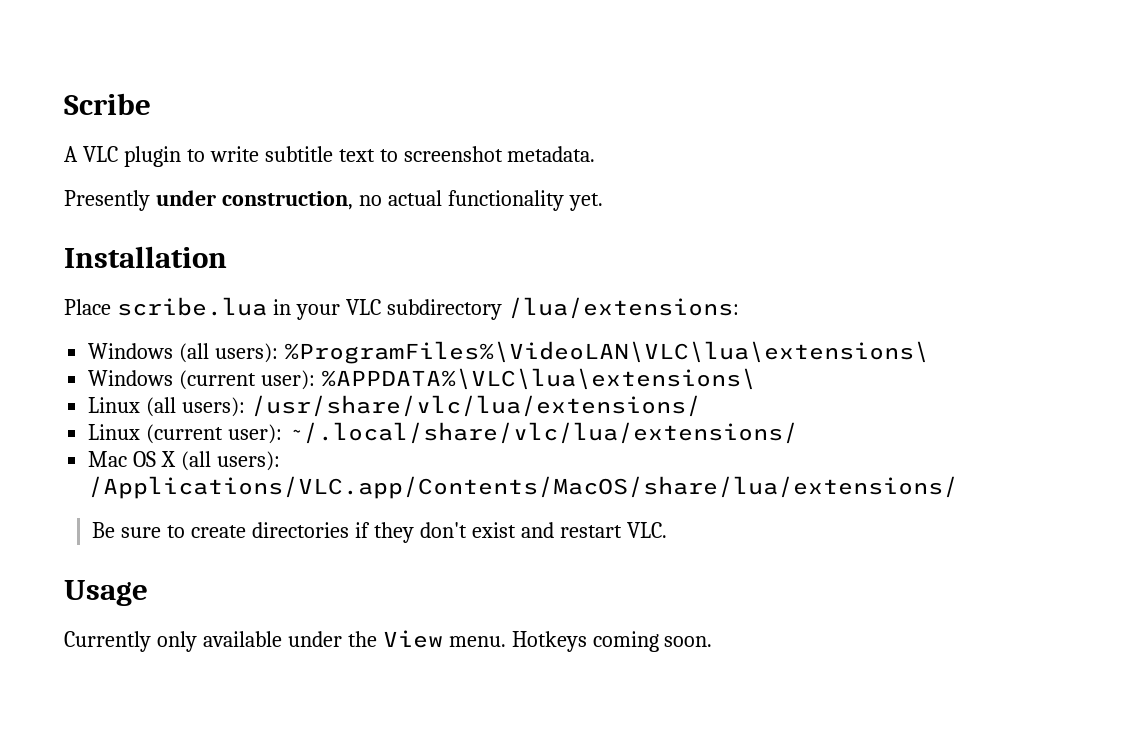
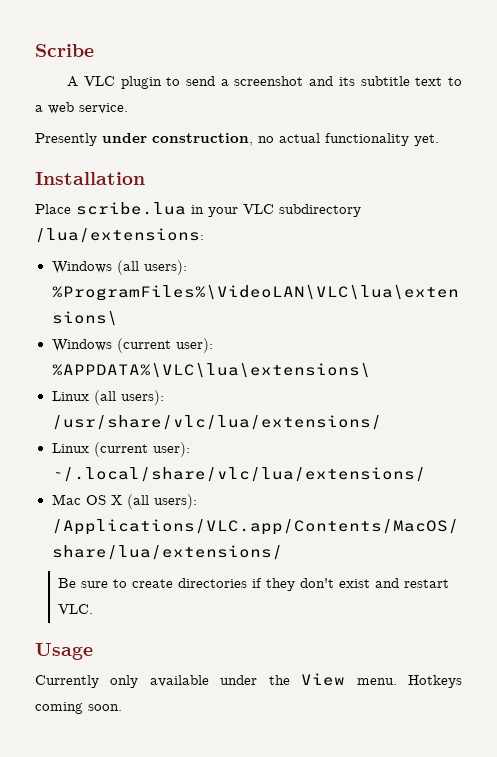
[209,146,596,162] write subtitle text to screenshot metadata. -> [186,76,462,86] [35,102,128,114] send a screenshot and its subtitle text to a web service.

